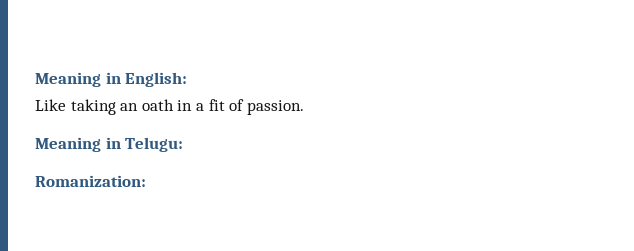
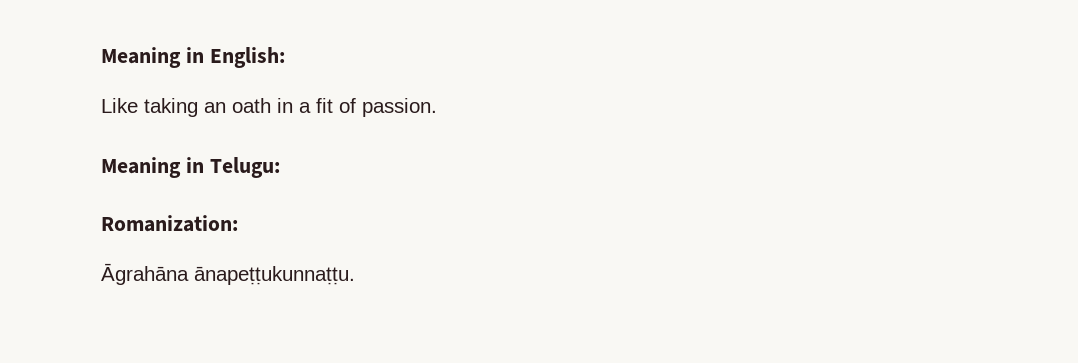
(146, 181) none -> [101,263,355,285] // Āgrahāna ānapeṭṭukunnaṭṭu.

